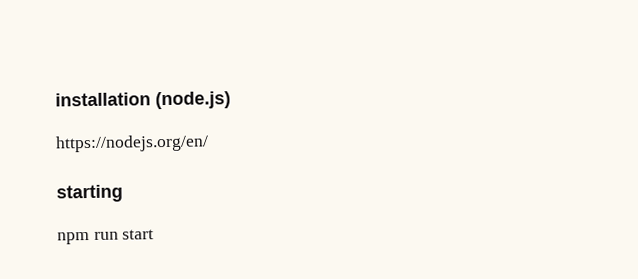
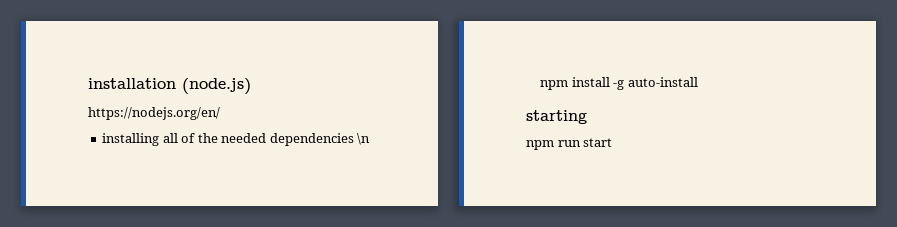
(209, 143) none -> [102,133,371,146] [540,77,698,90] // installing all of the needed dependencies \n npm install -g auto-install

